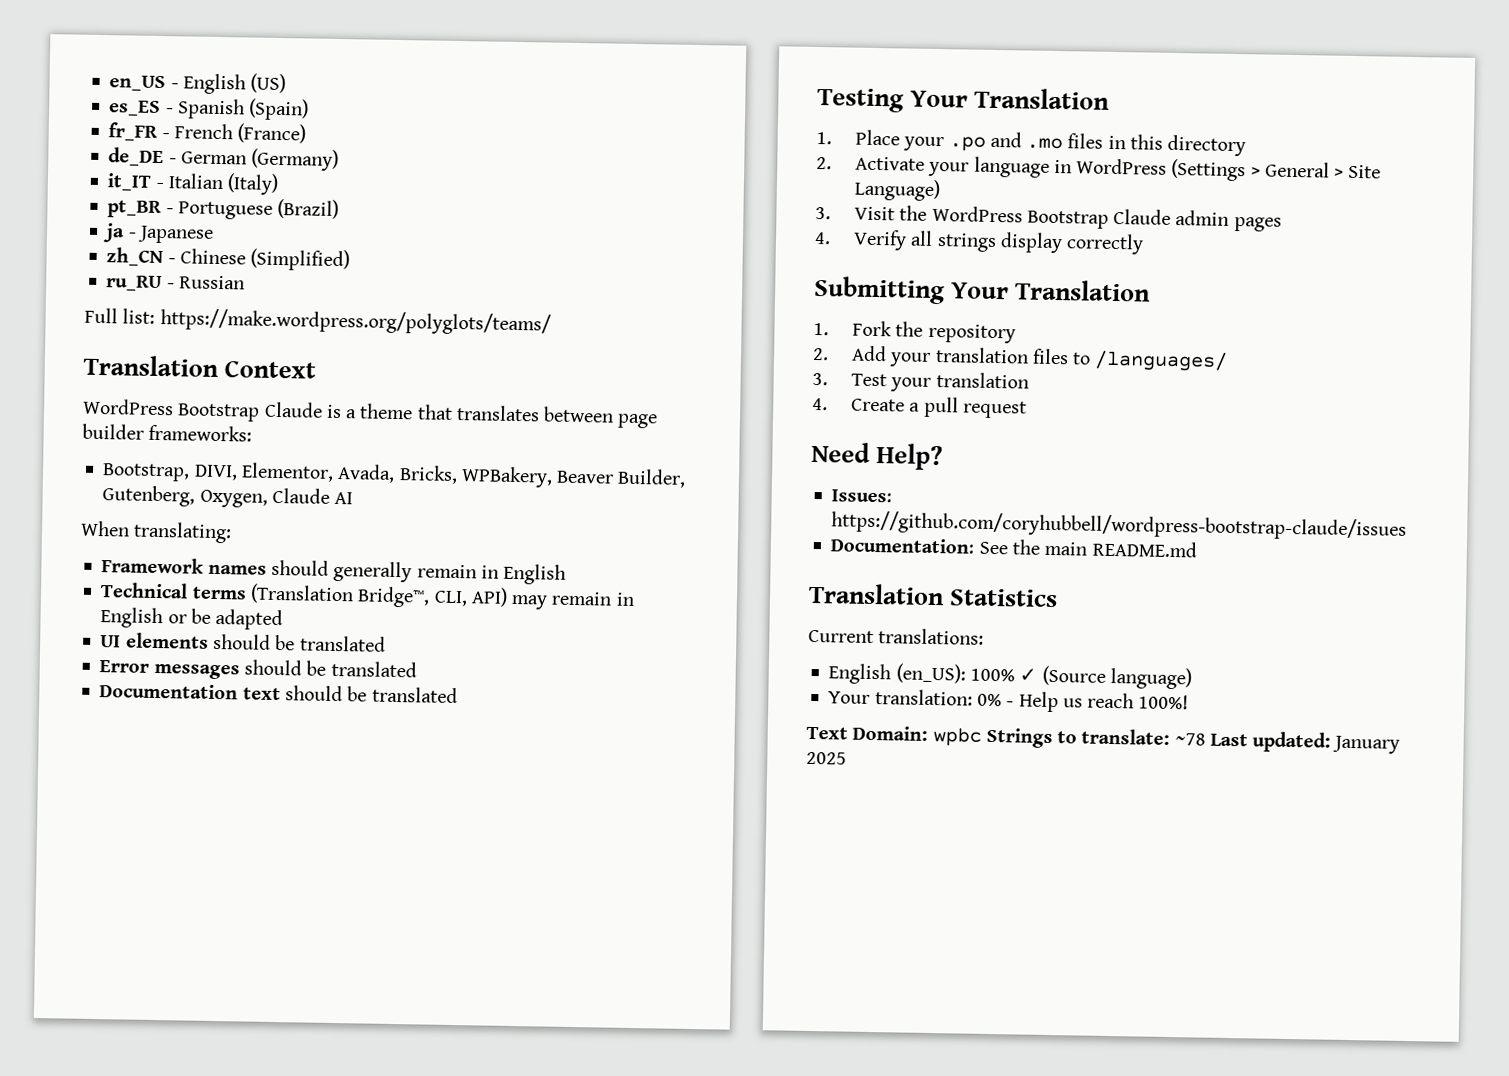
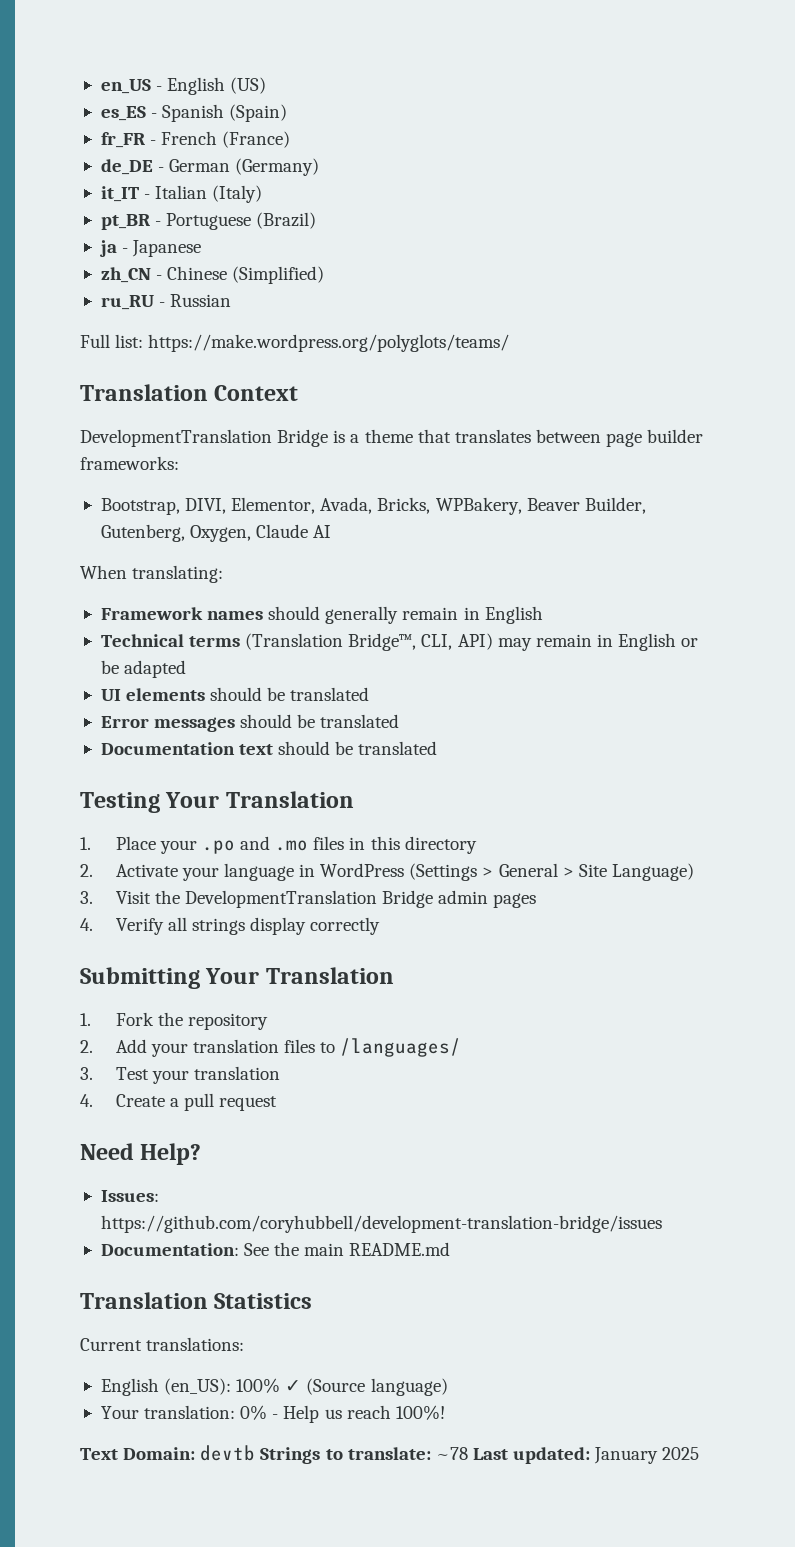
[82,398,323,422] WordPress Bootstrap Claude -> [80,429,329,447] DevelopmentTranslation Bridge
[931,205,1172,229] WordPress Bootstrap Claude -> [184,890,434,908] DevelopmentTranslation Bridge
[831,510,1408,541] https://github.com/coryhubbell/wordpress-bootstrap-claude/issues -> [100,1215,662,1233] https://github.com/coryhubbell/development-translation-bridge/issues
[932,727,982,746] wpbc -> [200,1445,256,1461] devtb

